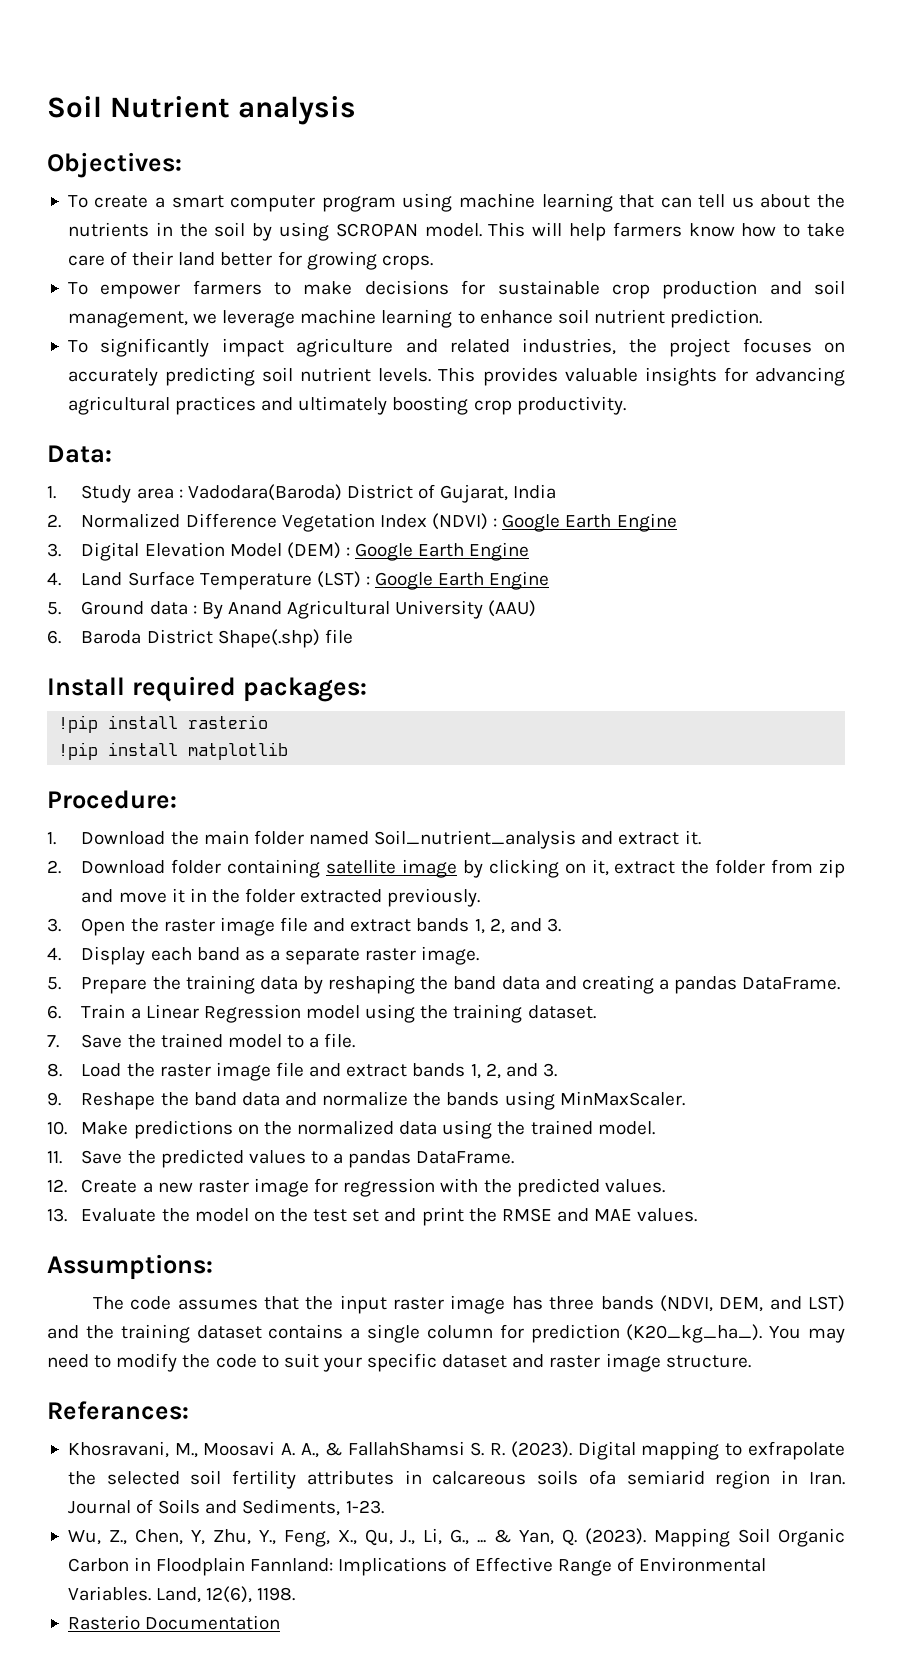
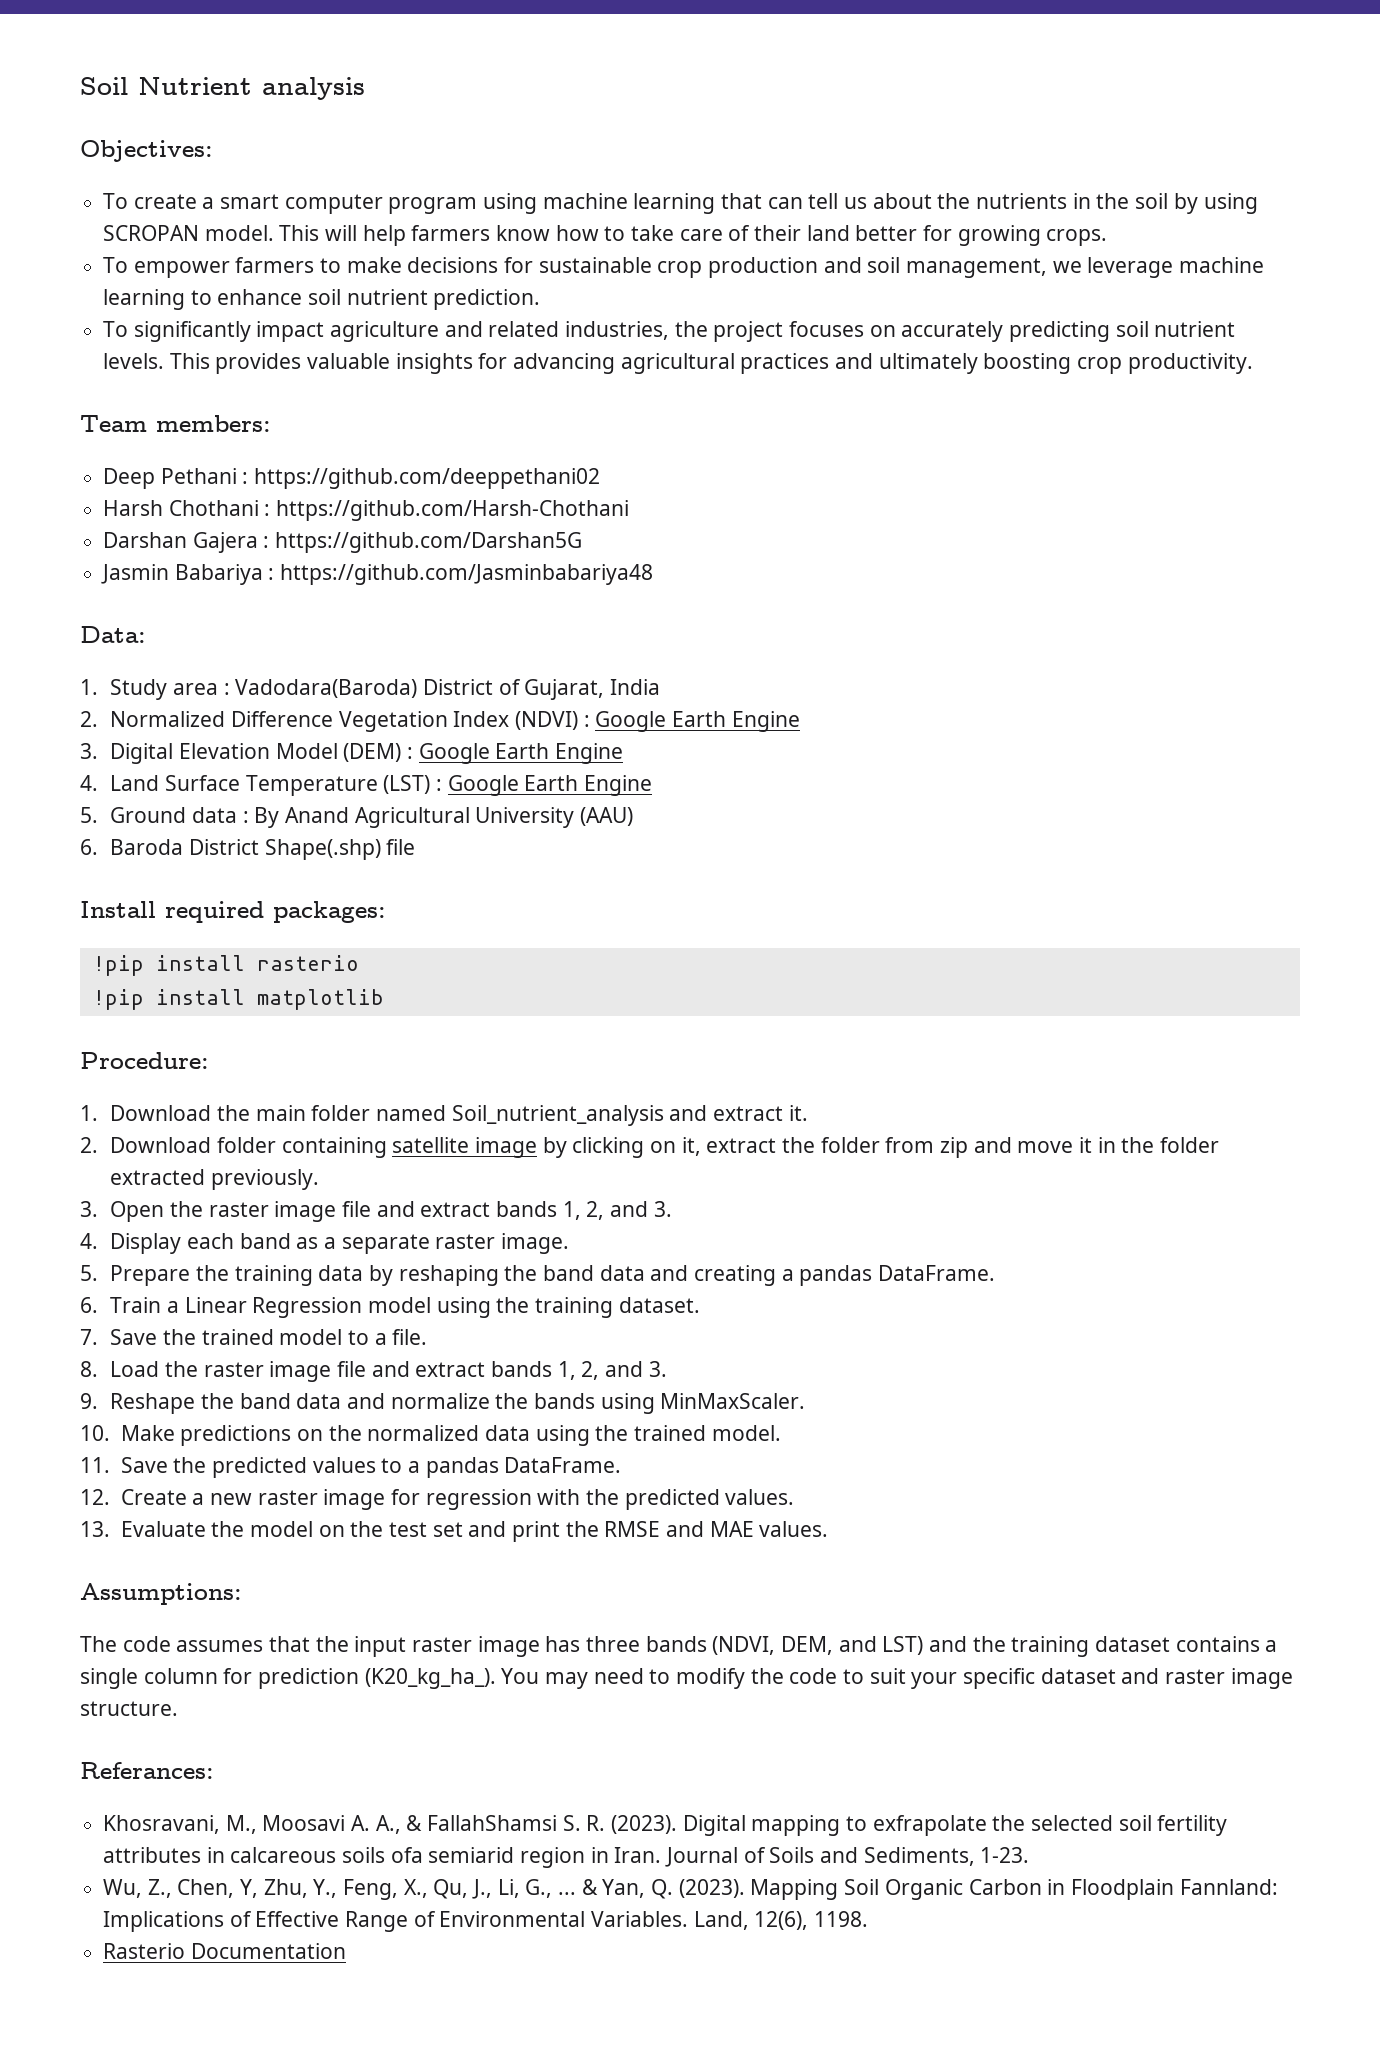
(626, 405) none -> [80,415,271,432] [103,468,601,489] [103,500,630,521] [103,532,583,553] [101,564,654,585] // Team members: // Deep Pethani : https://github.com/deeppethani02 // Harsh Chothani : https://github.com/Harsh-Chothani // Darshan Gajera : https://github.com/Darshan5G // Jasmin Babariya : https://github.com/Jasminbabariya48

